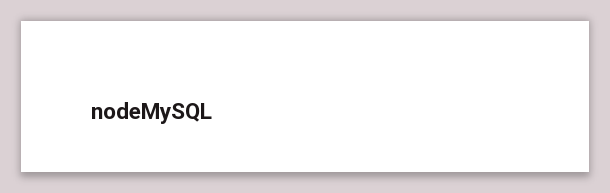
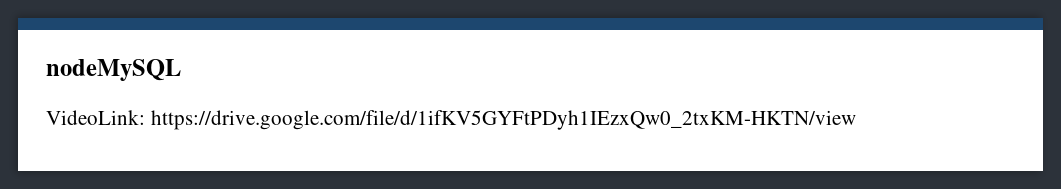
(212, 113) none -> [46,110,856,130] // VideoLink: https://drive.google.com/file/d/1ifKV5GYFtPDyh1IEzxQw0_2txKM-HKTN/view

